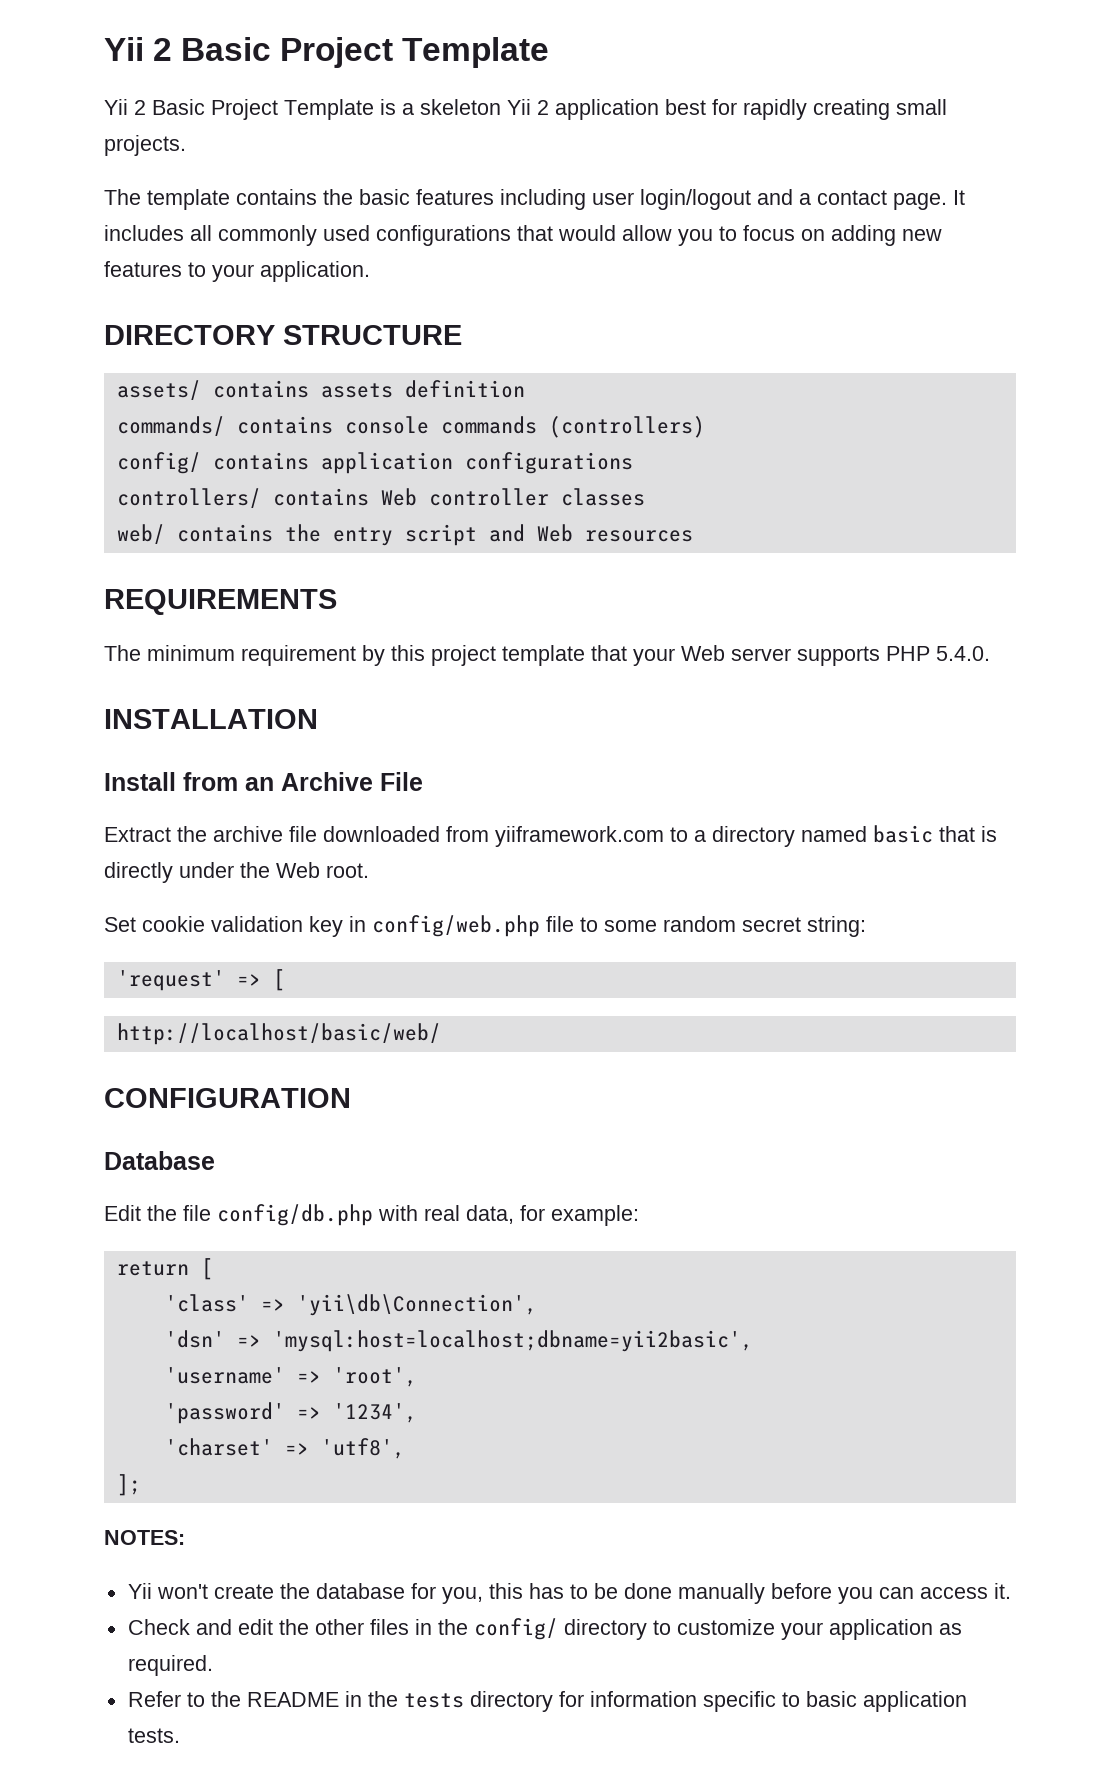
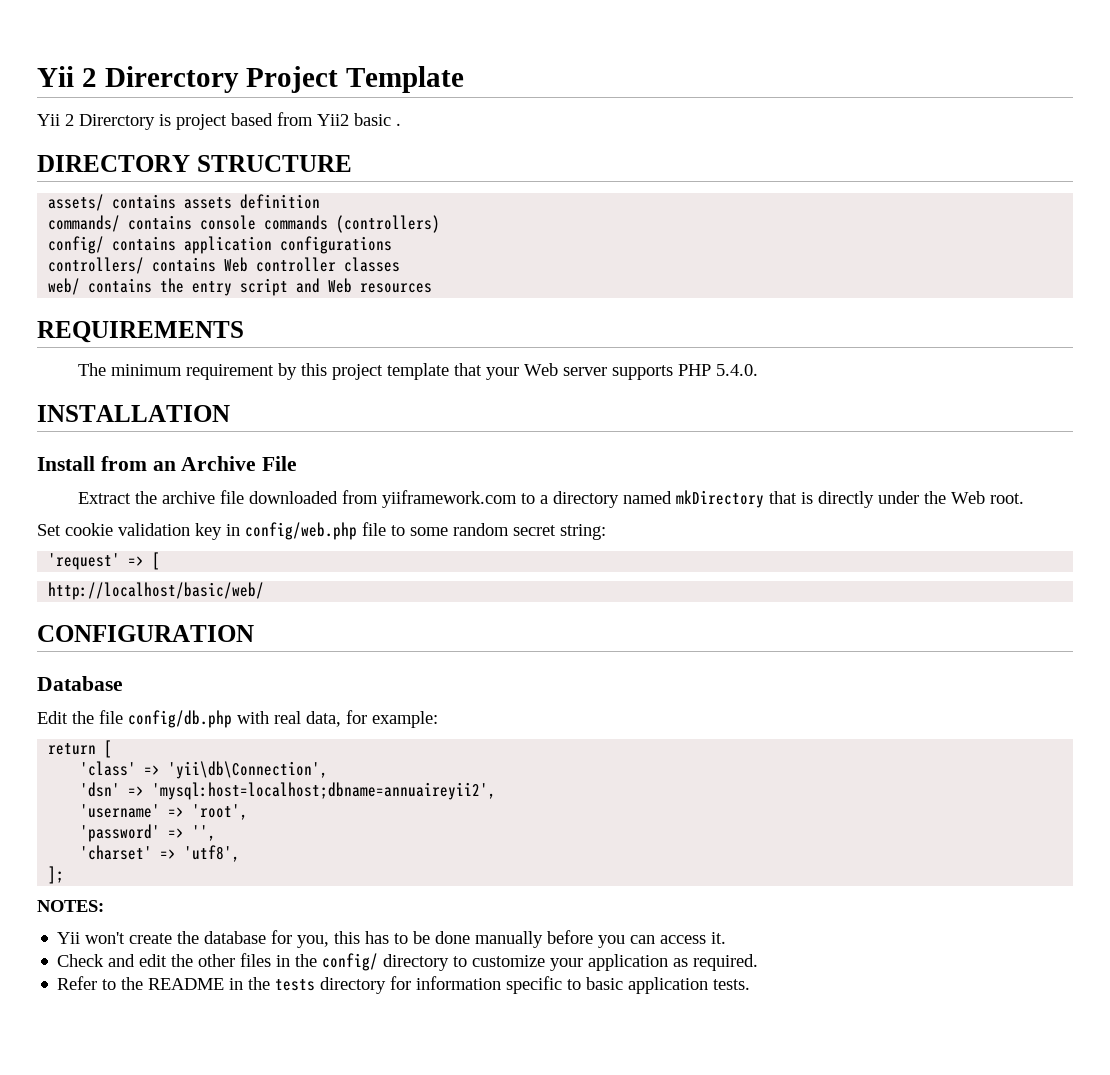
[104,37,272,61] Yii 2 Basic -> [37,66,239,93] Yii 2 Direrctory
[152,99,947,120] [104,135,186,156] [104,189,965,210] [104,225,942,246] [104,261,370,282] Basic Project Template is a skeleton Yii 2 application best for rapidly creating small projects. // The template contains the basic features including user login/logout and a contact page. It includes all commonly used configurations that would allow you to focus on adding new features to your application. -> [79,112,401,130] Direrctory is project based from Yii2 basic .
[873,825,933,843] basic -> [675,490,764,508] mkDirectory
[272,1330,753,1352] 'mysql:host=localhost;dbname=yii2basic', -> [152,782,497,800] 'mysql:host=localhost;dbname=annuaireyii2',
[332,1403,417,1423] '1234', -> [192,825,217,841] '',

